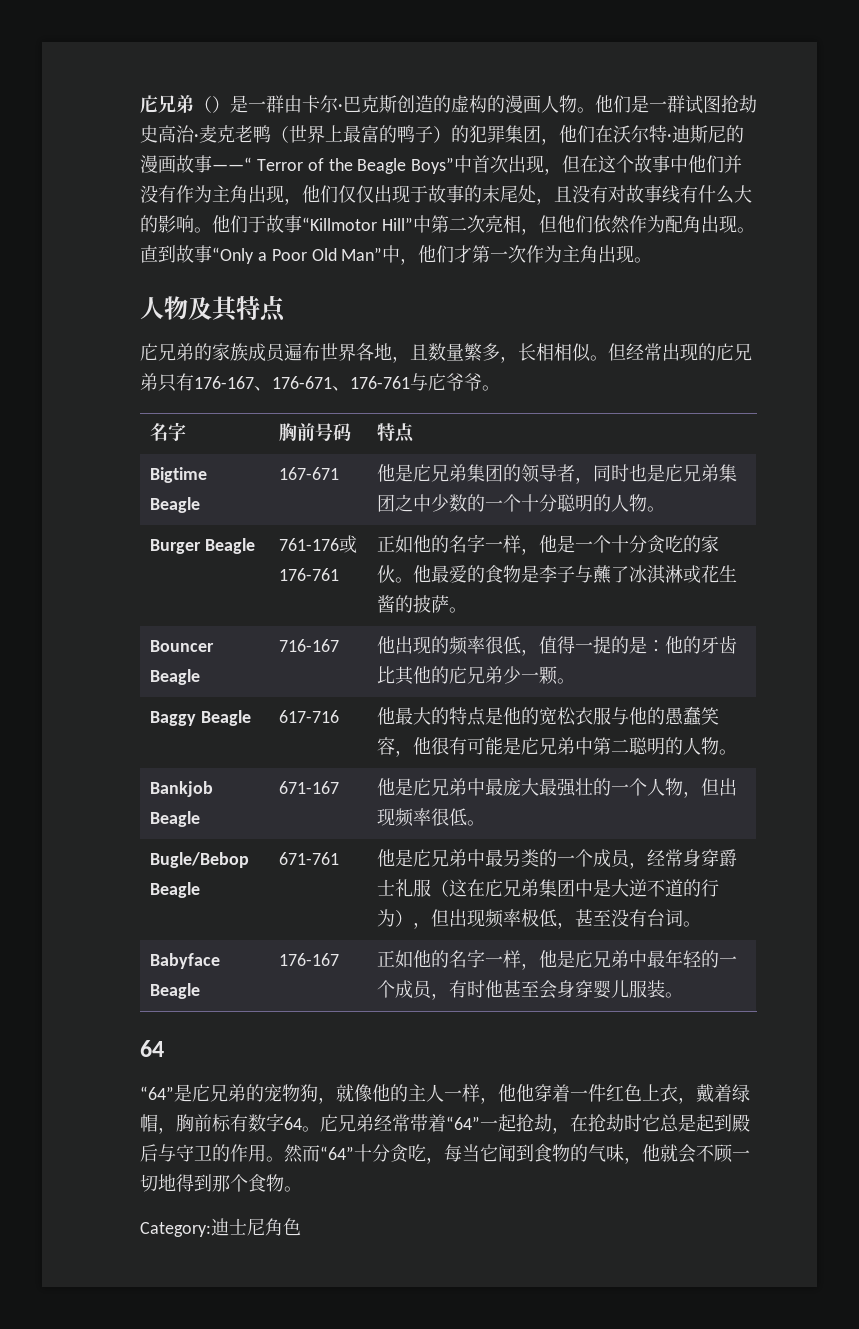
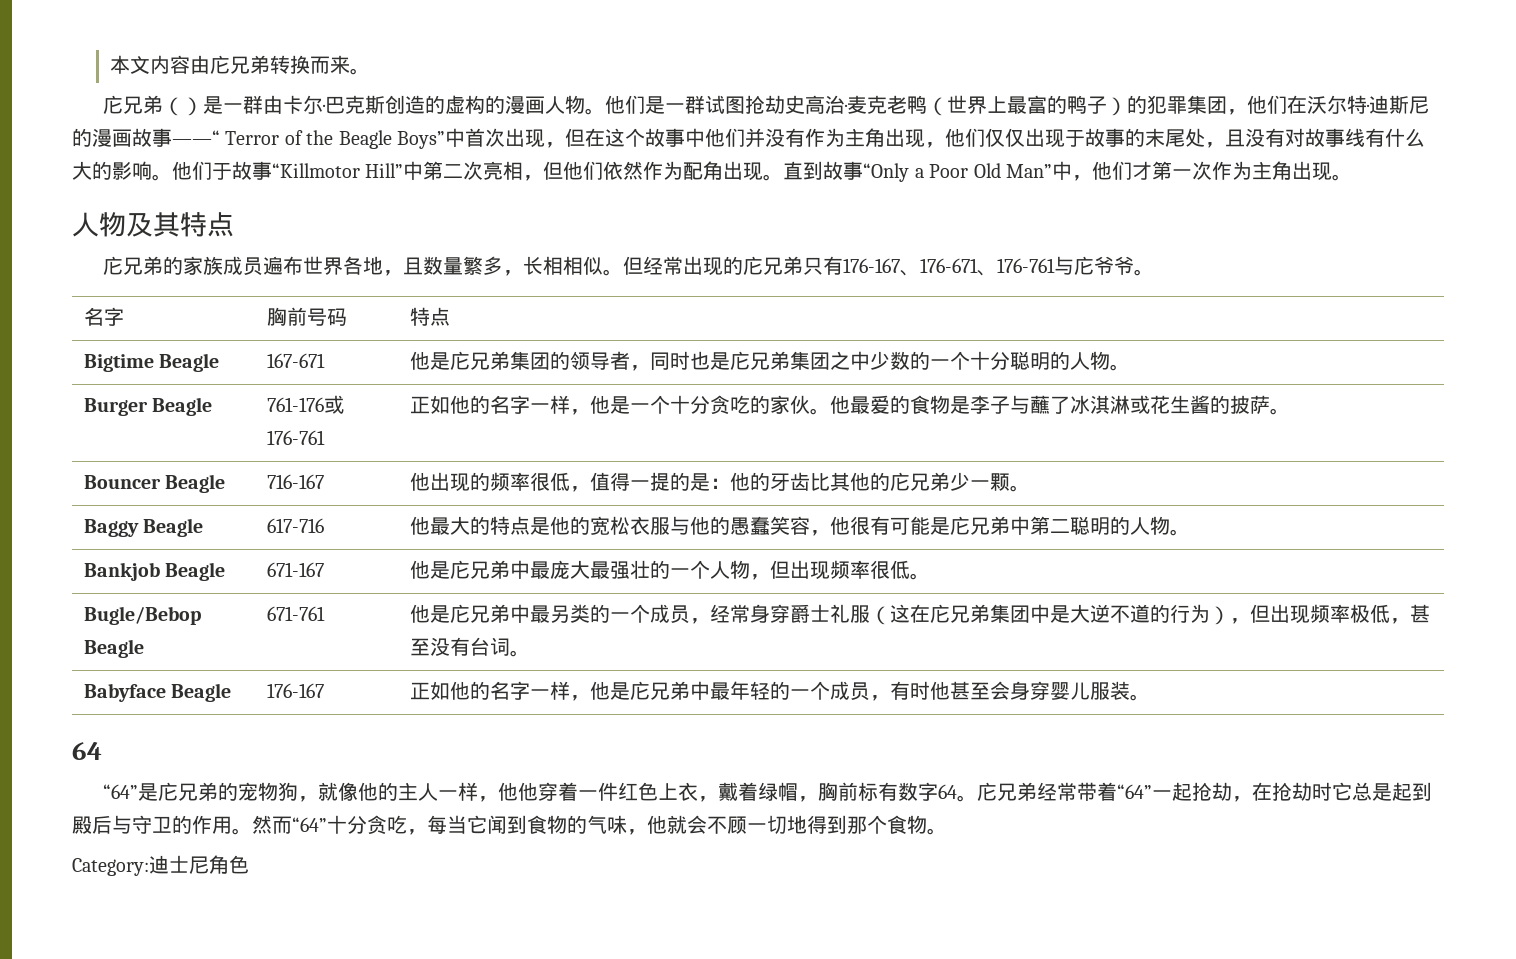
(140, 104) none -> [110,55,371,75] 本文内容由庀兄弟转换而来。 //

